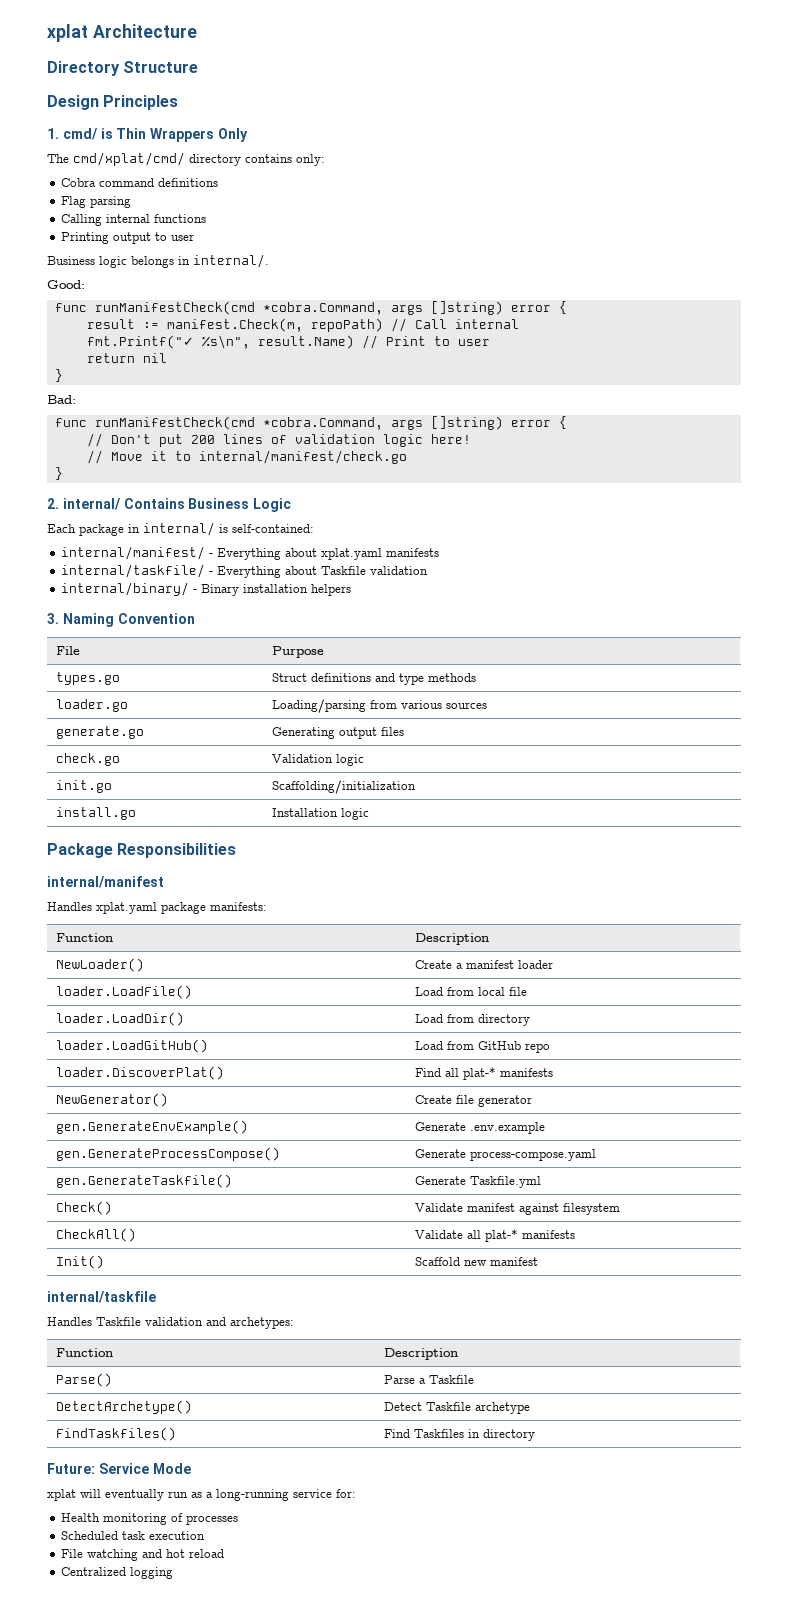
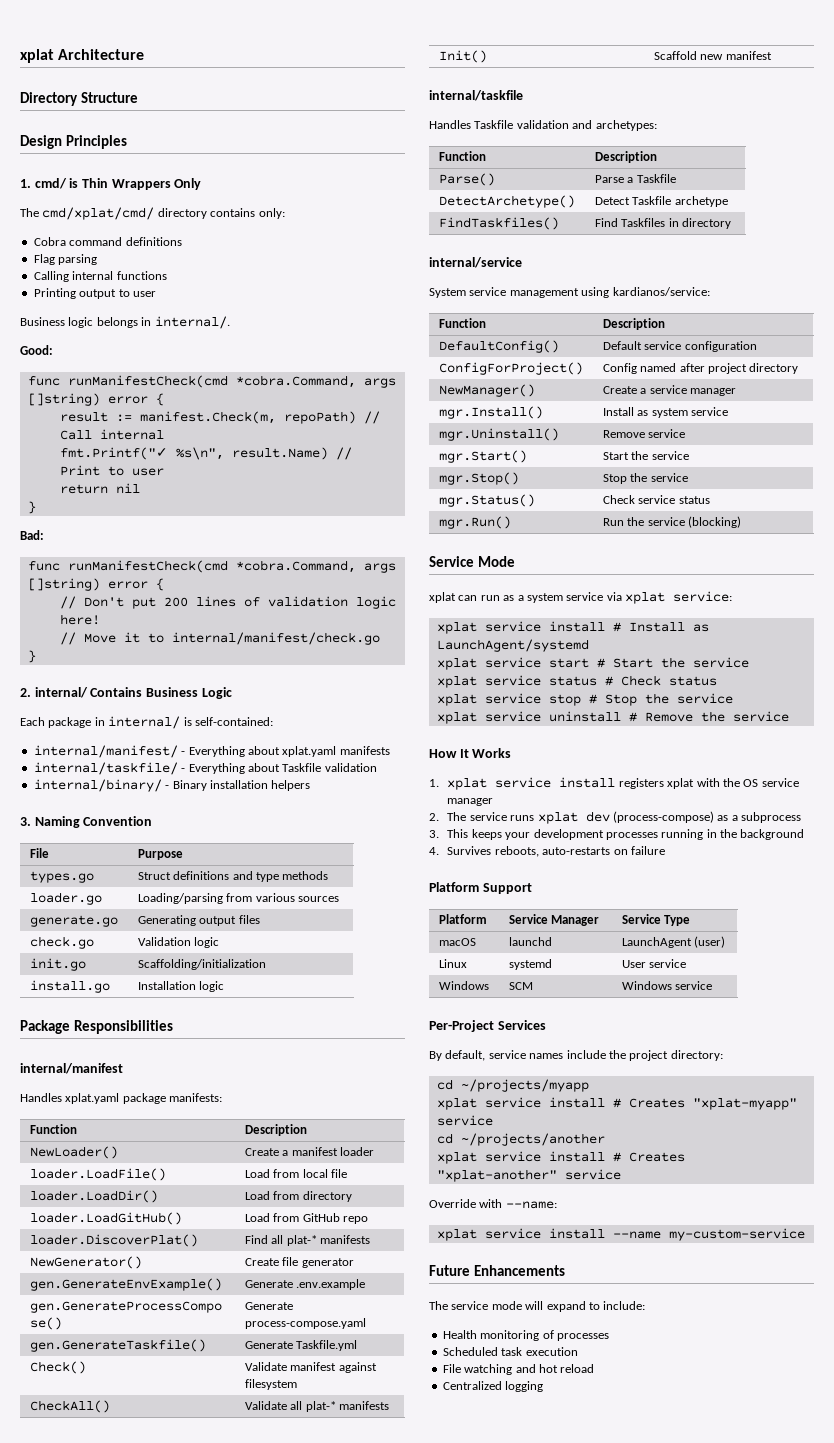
[47,1463,95,1474] Future: -> [429,257,522,268] [429,287,710,298] [438,318,486,328] [602,318,665,330] [438,340,559,353] [602,341,757,352] [438,362,583,375] [602,363,799,374] [438,384,535,397] [602,385,737,396] [438,406,543,419] [602,407,729,418] [438,428,559,441] [602,429,686,438] [438,450,527,463] [602,451,689,460] [438,472,519,485] [602,473,688,484] [438,494,535,507] [602,495,710,504] [438,516,511,529] [602,516,742,528] internal/service // System service management using kardianos/service: // Function | Description // DefaultConfig() | Default service configuration // ConfigForProject() | Config named after project directory // NewManager() | Create a service manager // mgr.Install() | Install as system service // mgr.Uninstall() | Remove service // mgr.Start() | Start the service // mgr.Stop() | Stop the service // mgr.Status() | Check service status // mgr.Run() | Run the service (blocking) //
[80,1489,164,1501] will eventually -> [458,595,478,601] can
[216,1489,356,1501] long-running service for: -> [526,591,732,604] [436,621,709,634] [436,639,589,652] [436,657,749,670] [436,675,717,688] [436,693,733,706] [436,711,789,724] [429,748,512,758] [429,777,799,790] [447,798,494,806] [429,811,802,824] [429,829,805,840] [429,846,665,857] [429,882,532,894] [438,914,487,924] [508,914,600,926] [621,914,691,926] [438,938,476,946] [508,937,552,946] [621,936,726,948] [438,959,467,968] [508,959,552,970] [621,959,687,968] [438,981,489,990] [508,982,533,990] [621,981,713,990] [429,1020,546,1032] [429,1050,723,1061] [436,1079,589,1092] [436,1097,797,1110] [436,1115,493,1126] [436,1133,605,1146] [436,1151,685,1164] [436,1169,621,1182] [429,1199,557,1209] [436,1228,805,1241] [429,1265,565,1276] [429,1301,646,1312] system service via xplat service: // xplat service install # Install as LaunchAgent/systemd // xplat service start # Start the service // xplat service status # Check status // xplat service stop # Stop the service // xplat service uninstall # Remove the service // How It Works // 1. xplat service install registers xplat with the OS service manager // 2. The service runs xplat dev (process-compose) as a subprocess // 3. This keeps your development processes running in the background // 4. Survives reboots, auto-restarts on failure // Platform Support // Platform | Service Manager | Service Type // macOS | launchd | LaunchAgent (user) // Linux | systemd | User service // Windows | SCM | Windows service // Per-Project Services // By default, service names include the project directory: // cd ~/projects/myapp // xplat service install # Creates "xplat-myapp" service // cd ~/projects/another // xplat service install # Creates "xplat-another" service // Override with --name: // xplat service install --name my-custom-service // Future Enhancements // The service mode will expand to include:

